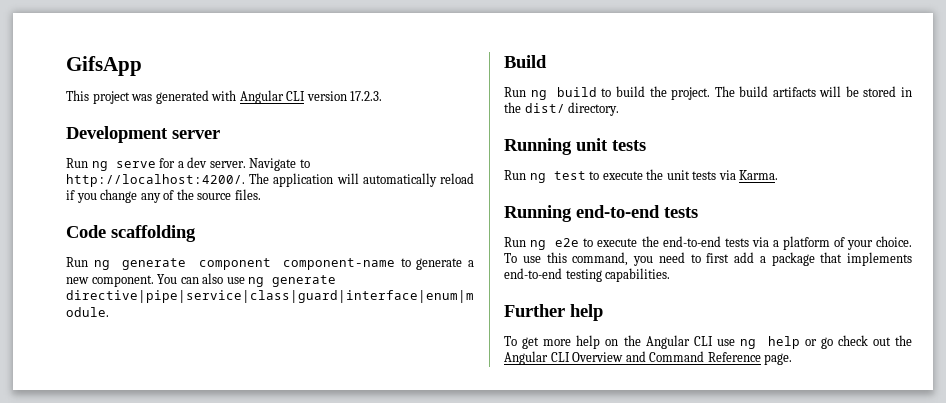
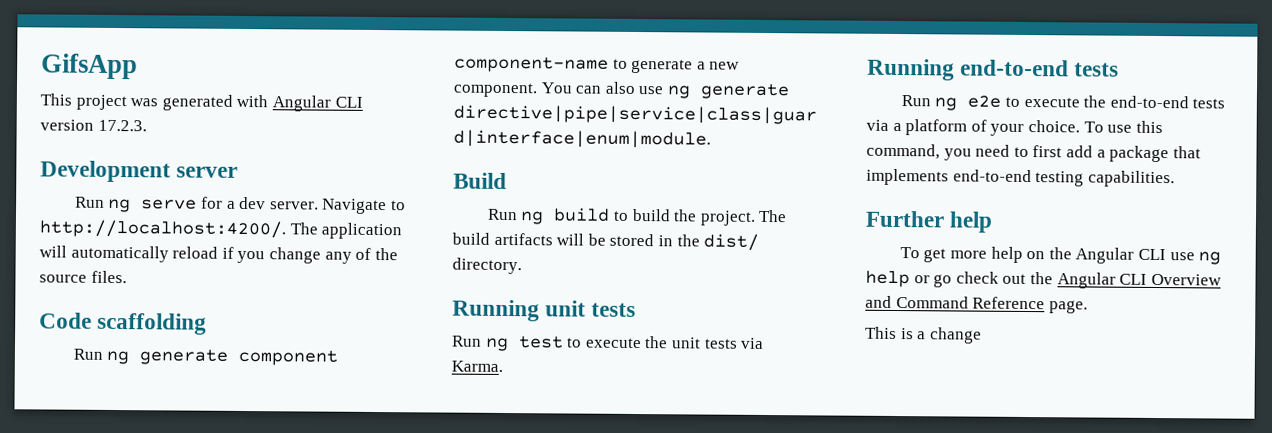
(793, 359) none -> [865,326,982,344] // This is a change

